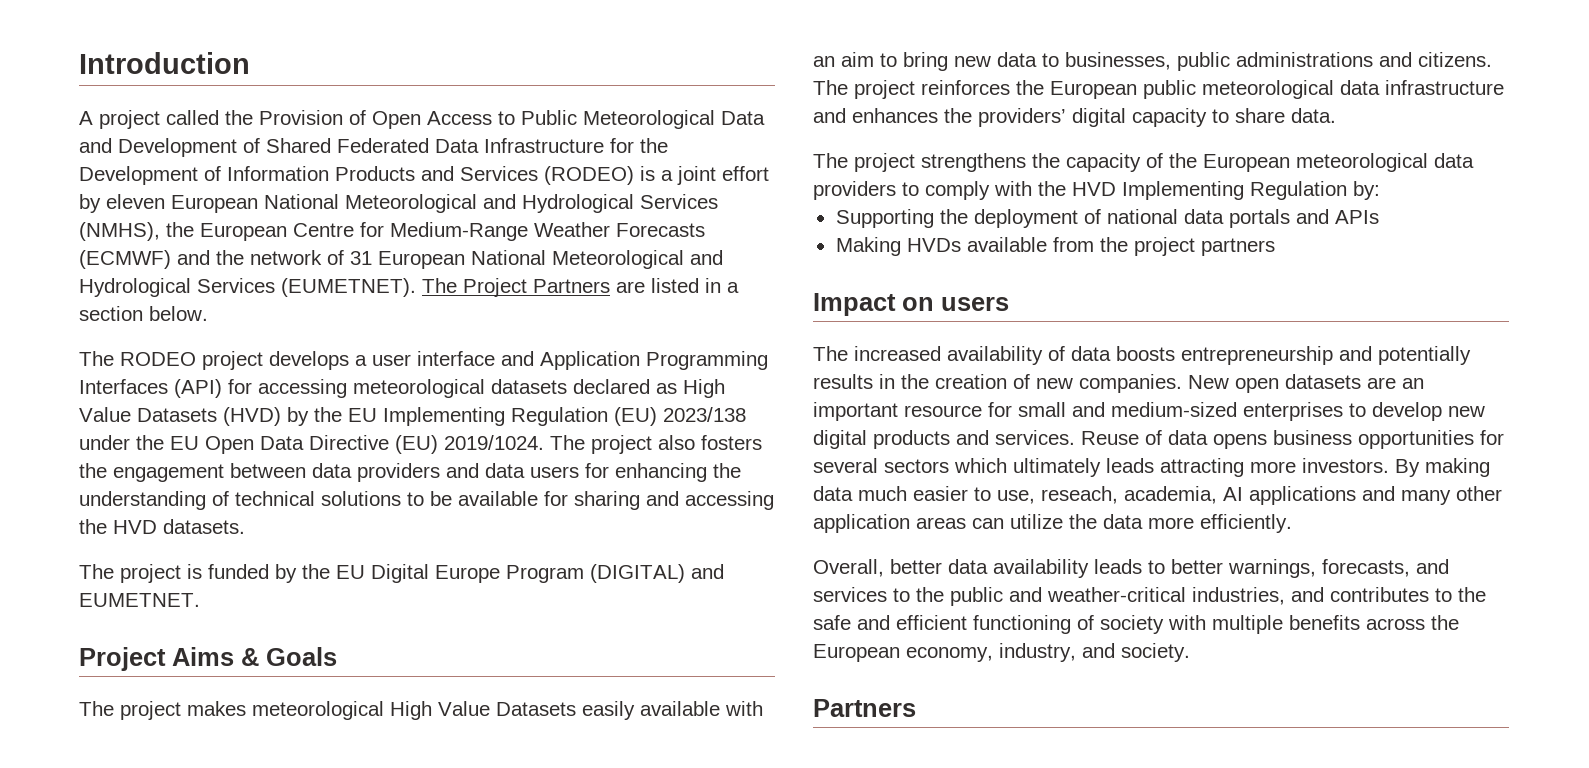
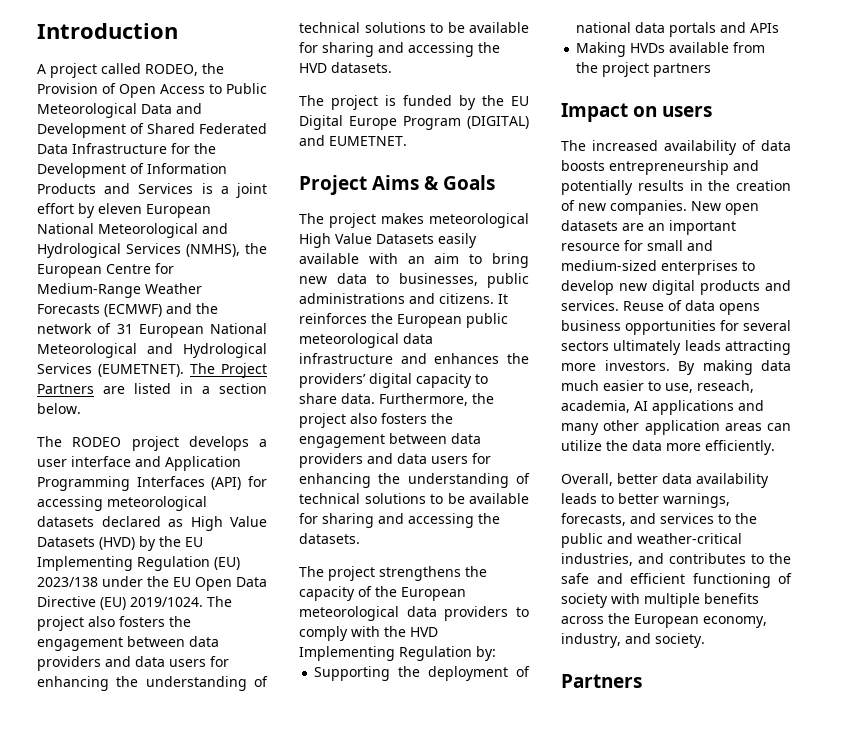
(219, 117) none -> [145,64,198,76] RODEO,
[544,166,634,185] (RODEO) -> (194, 188) none
[813,80,915,99] The project -> [498,294,508,304] It
(1336, 115) none -> [379,393,494,406] [299,413,453,428] [299,433,481,448] [299,453,491,468] [299,473,530,488] [299,493,529,504] [299,513,500,528] [299,533,360,544] Furthermore, the project also fosters the engagement between data providers and data users for enhancing the understanding of technical solutions to be available for sharing and accessing the datasets.
[954,458,1007,473] which -> (609, 346) none

